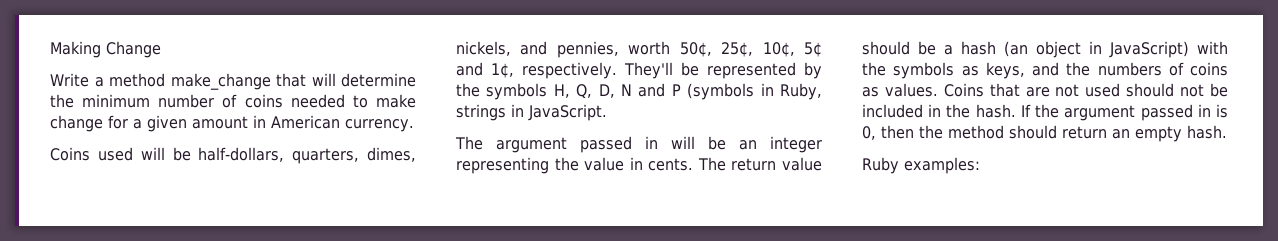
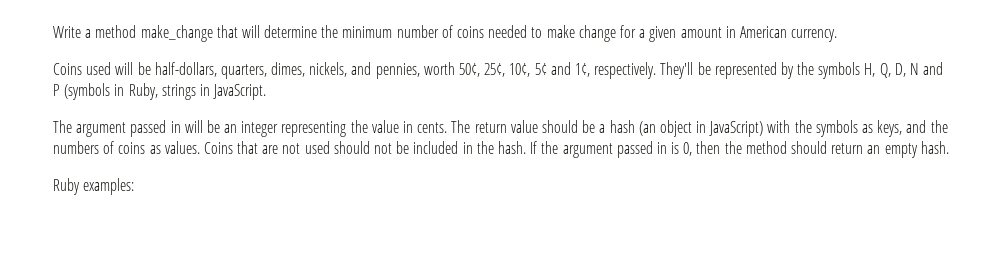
[50,41,161,58] Making Change // -> (53, 32) none

